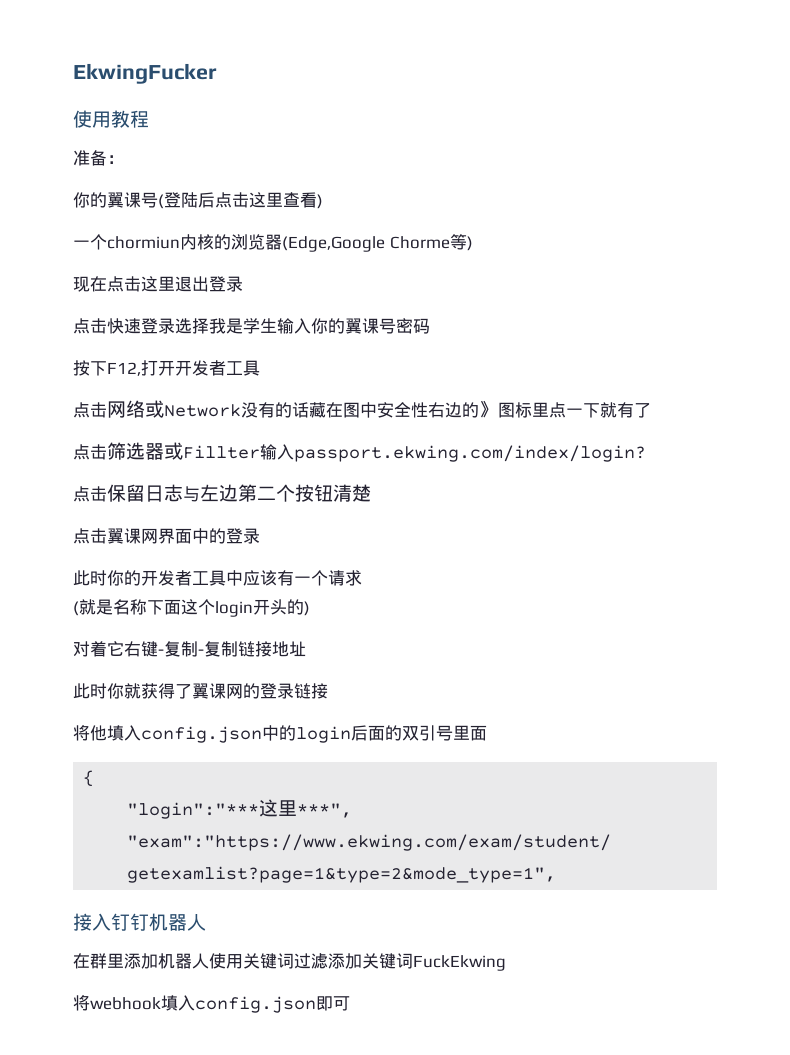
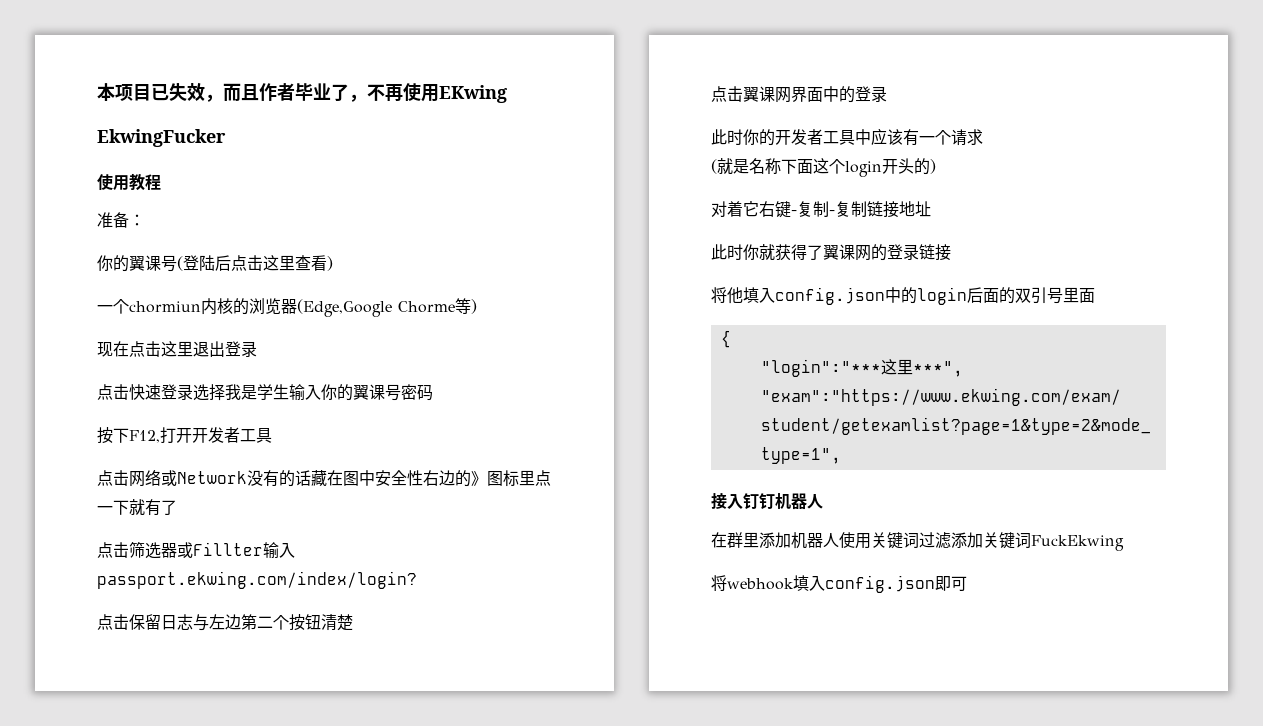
(73, 73) none -> [97,82,507,103] 本项目已失效，而且作者毕业了，不再使用EKwing //

